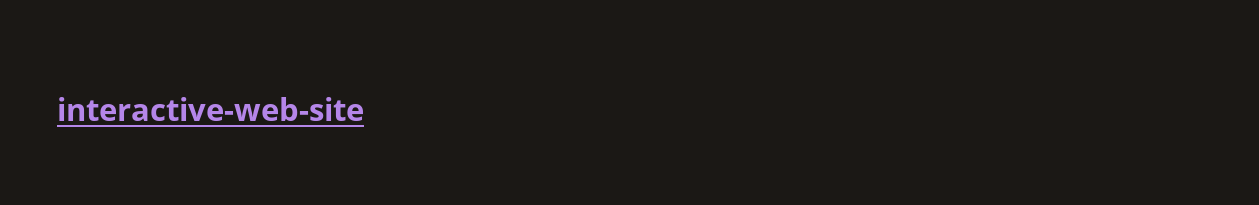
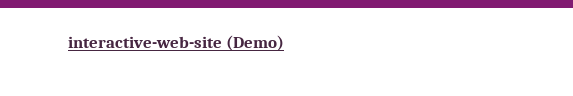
(364, 109) none -> [226,35,285,51] (Demo)

